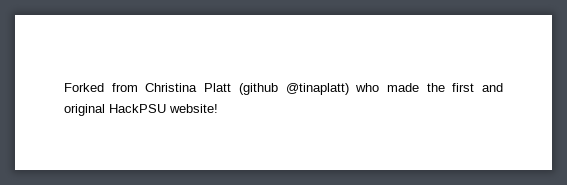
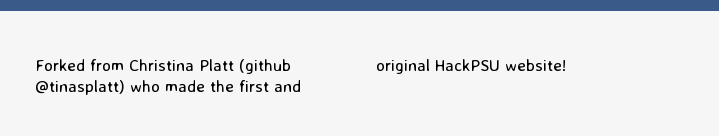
[285,83,349,95] @tinaplatt) -> [35,80,125,95] @tinasplatt)

